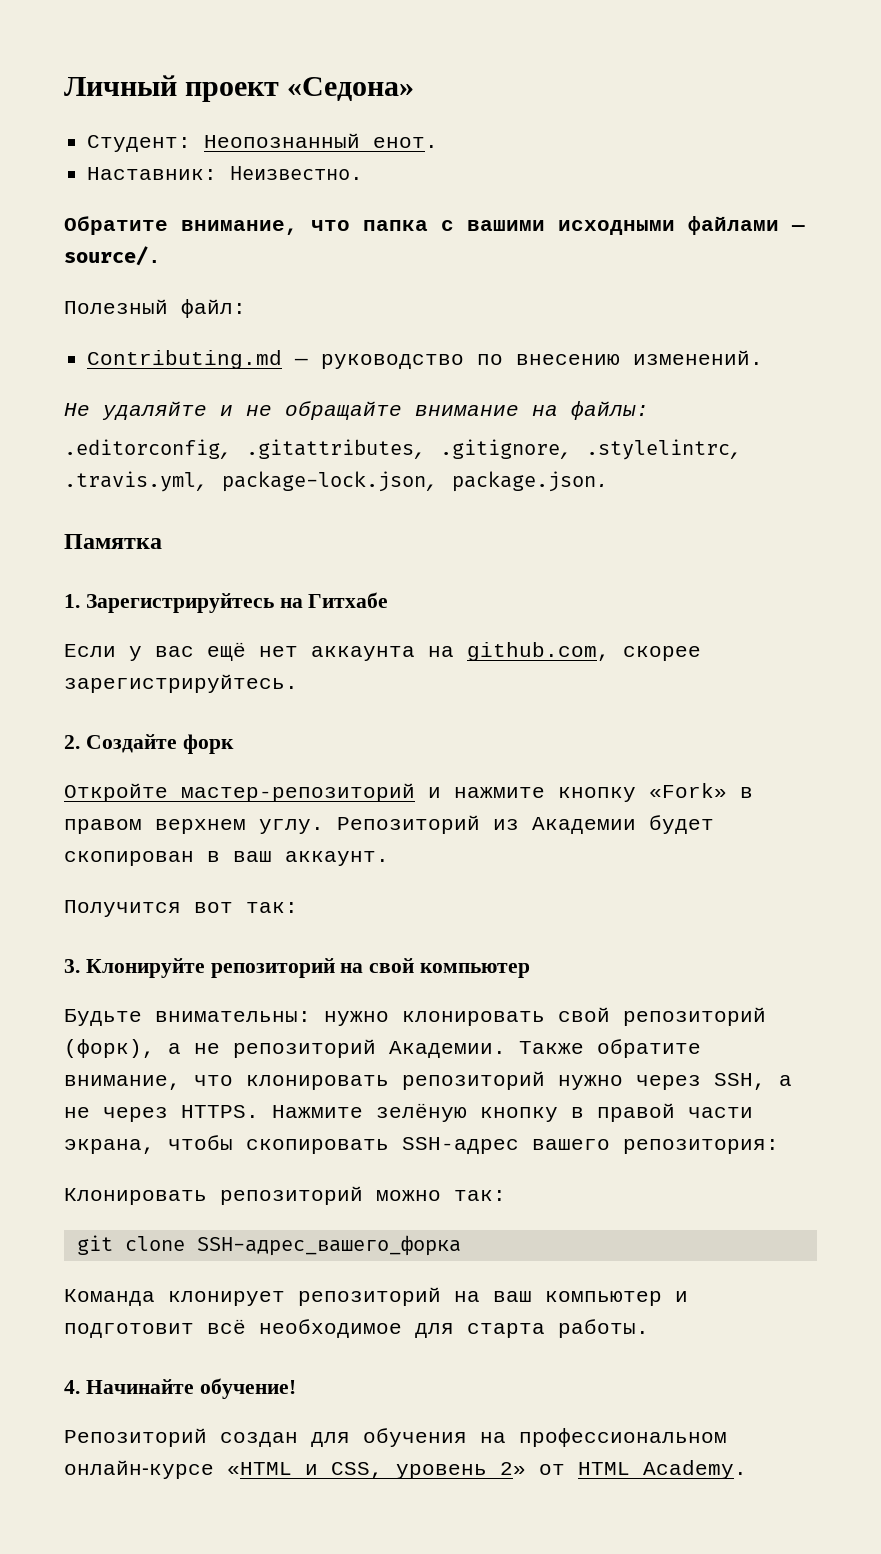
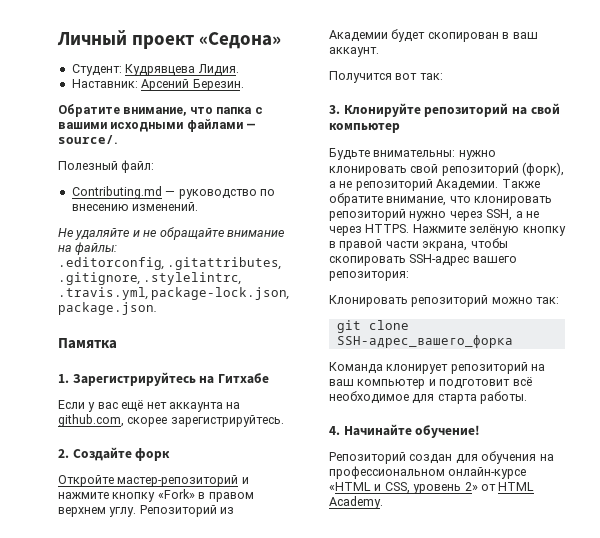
[204,133,439,148] Неопознанный енот. -> [125,64,239,76] Кудрявцева Лидия.
[230,166,364,180] Неизвестно. -> [141,79,244,91] Арсений Березин.

